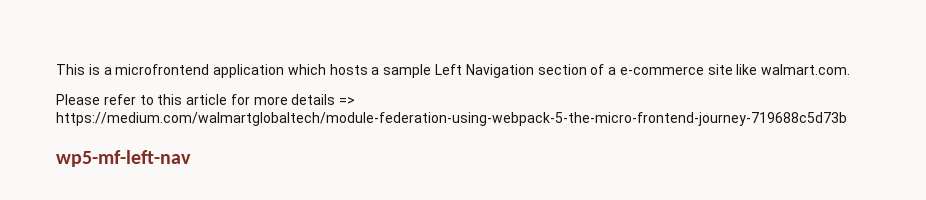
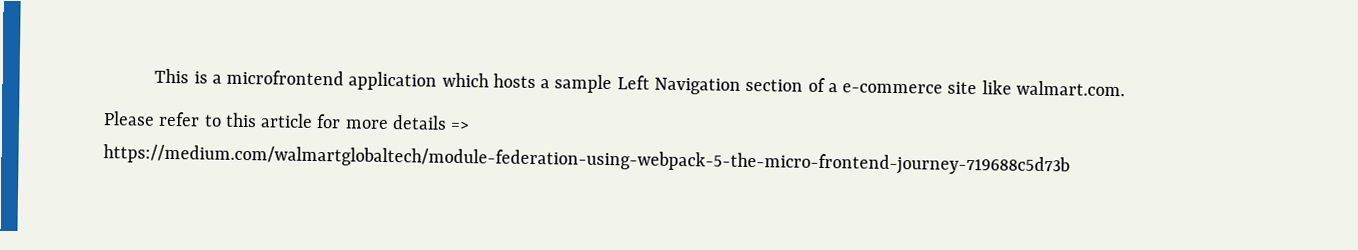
[56,150,191,167] // wp5-mf-left-nav -> (1070, 160) none

